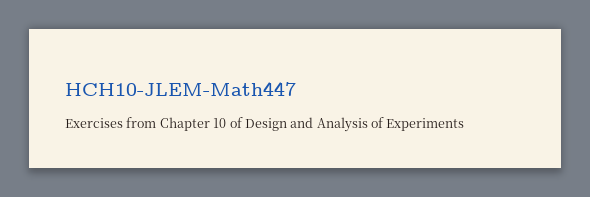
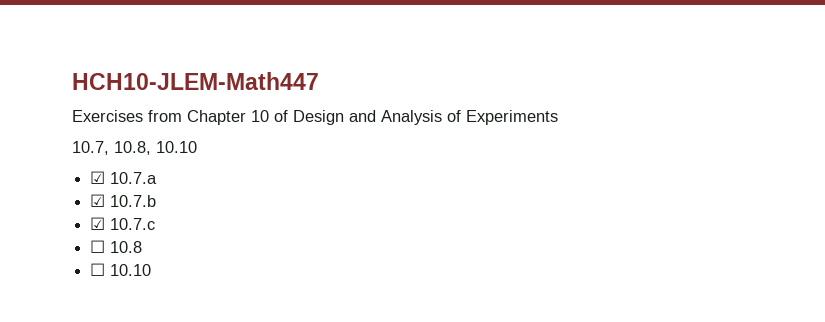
(465, 124) none -> [72,141,197,155] [90,171,158,184] [90,194,157,207] [90,217,156,230] [90,240,143,253] [90,263,152,276] // 10.7, 10.8, 10.10 // ☑ 10.7.a // ☑ 10.7.b // ☑ 10.7.c // ☐ 10.8 // ☐ 10.10

